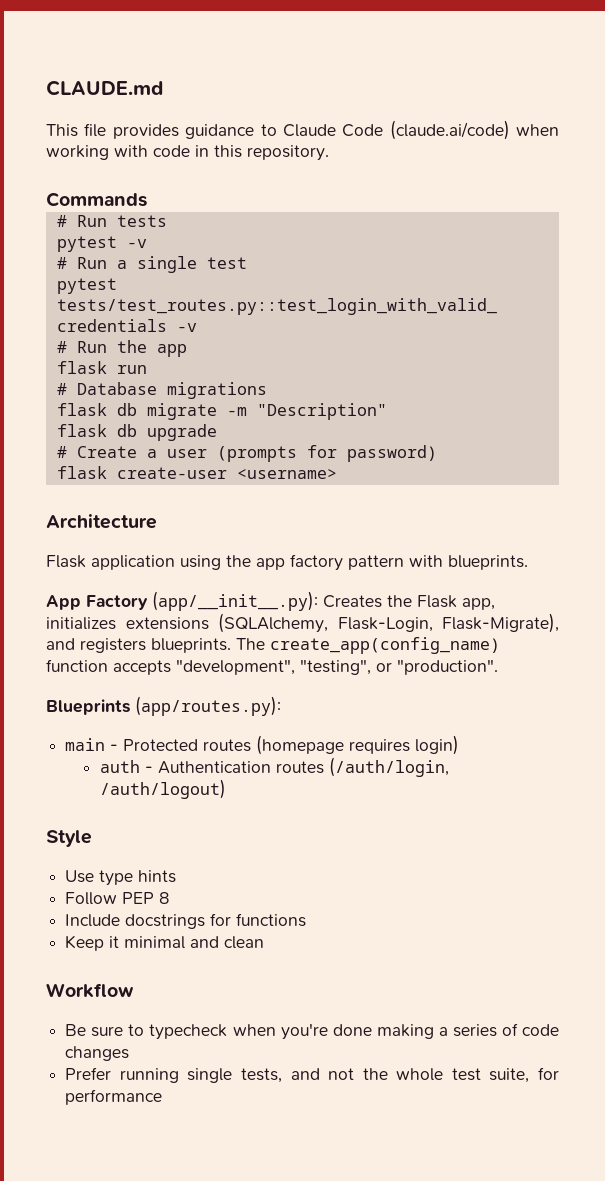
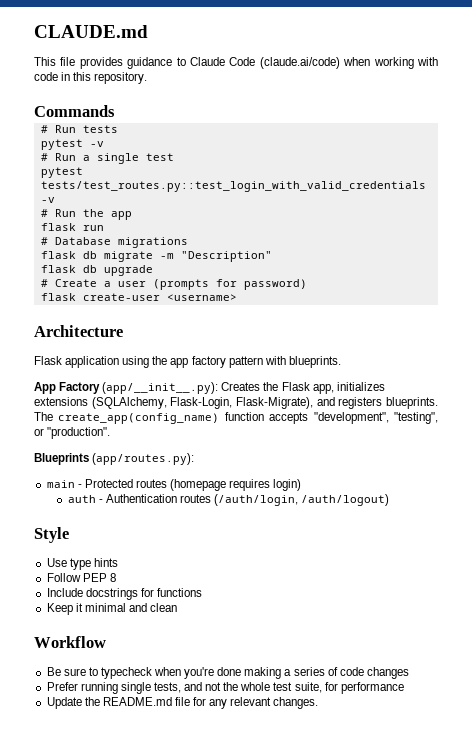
(163, 1097) none -> [46,697,319,709] // Update the README.md file for any relevant changes.

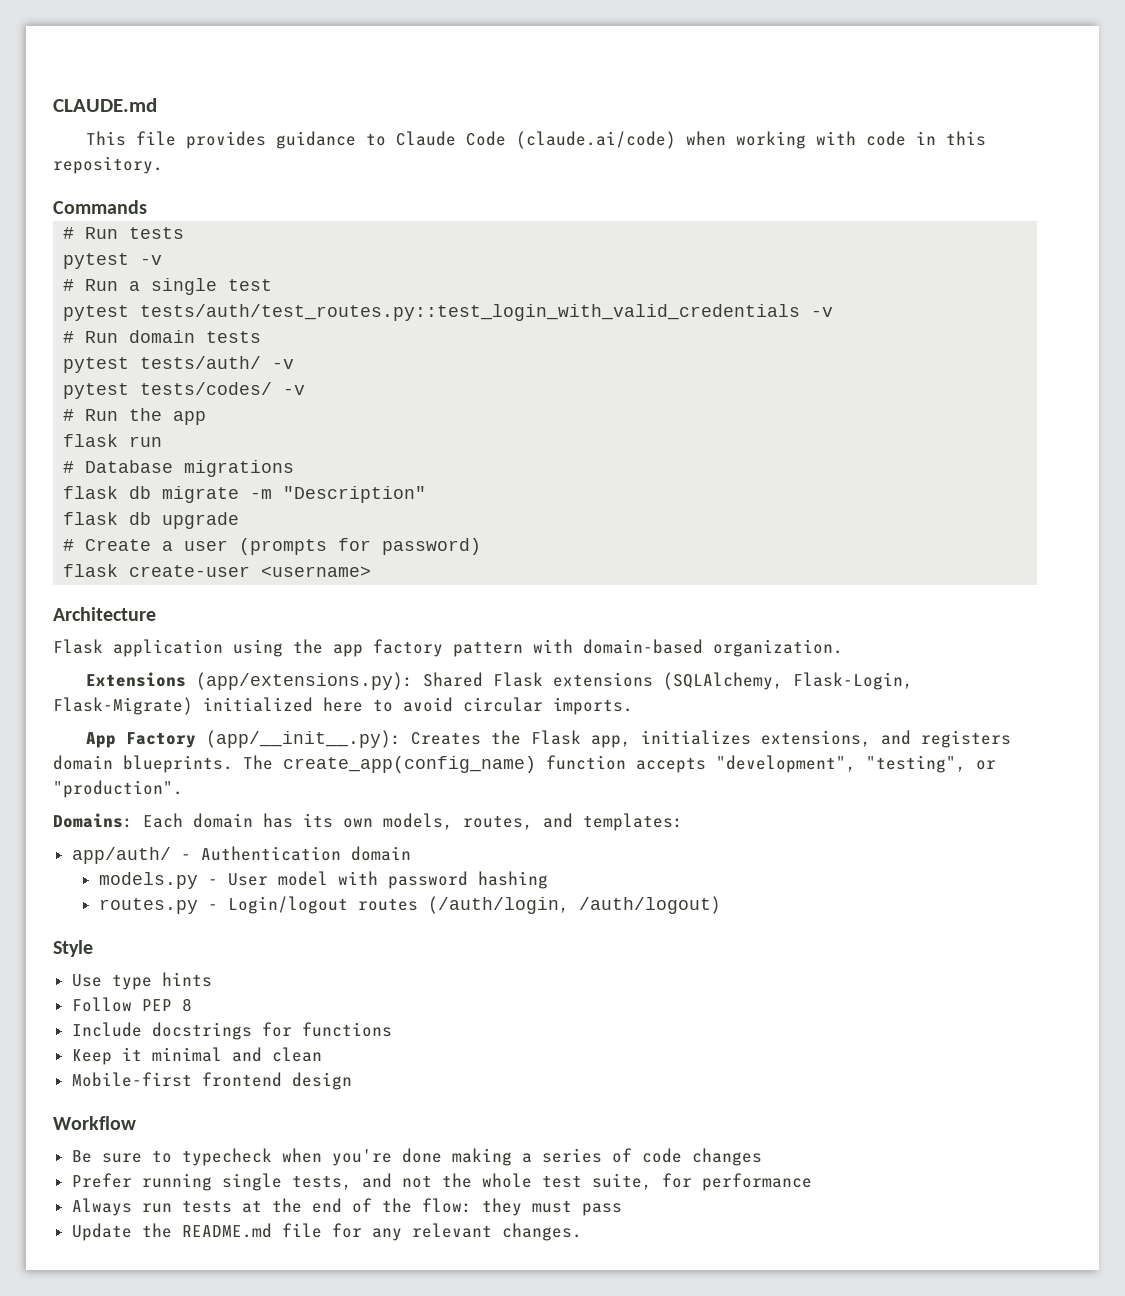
[40,181,426,192] tests/test_routes.py::test_login_with_valid_credentials -> [140,304,834,321] [63,330,262,343] [63,356,295,373] [63,382,273,399] tests/auth/test_routes.py::test_login_with_valid_credentials -v // # Run domain tests // pytest tests/auth/ -v // pytest tests/codes/
[288,356,341,368] blueprints. -> [583,639,843,657] [85,672,913,690] [53,697,633,715] domain-based organization. // Extensions (app/extensions.py): Shared Flask extensions (SQLAlchemy, Flask-Login, Flask-Migrate) initialized here to avoid circular imports.
[34,397,313,409] extensions (SQLAlchemy, Flask-Login, Flask-Migrate), -> [760,730,871,747] extensions,
(383, 403) none -> [53,755,113,770] domain
[34,453,195,465] [46,479,302,491] [67,494,177,503] Blueprints (app/routes.py): // main - Protected routes (homepage requires login) // auth - Authentication -> [53,813,683,831] [71,846,411,864] [98,871,548,889] [98,896,348,914] Domains: Each domain has its own models, routes, and templates: // app/auth/ - Authentication domain // models.py - User model with password hashing // routes.py - Login/logout
(178, 607) none -> [71,1072,352,1090] // Mobile-first frontend design
(404, 688) none -> [71,1198,622,1216] // Always run tests at the end of the flow: they must pass

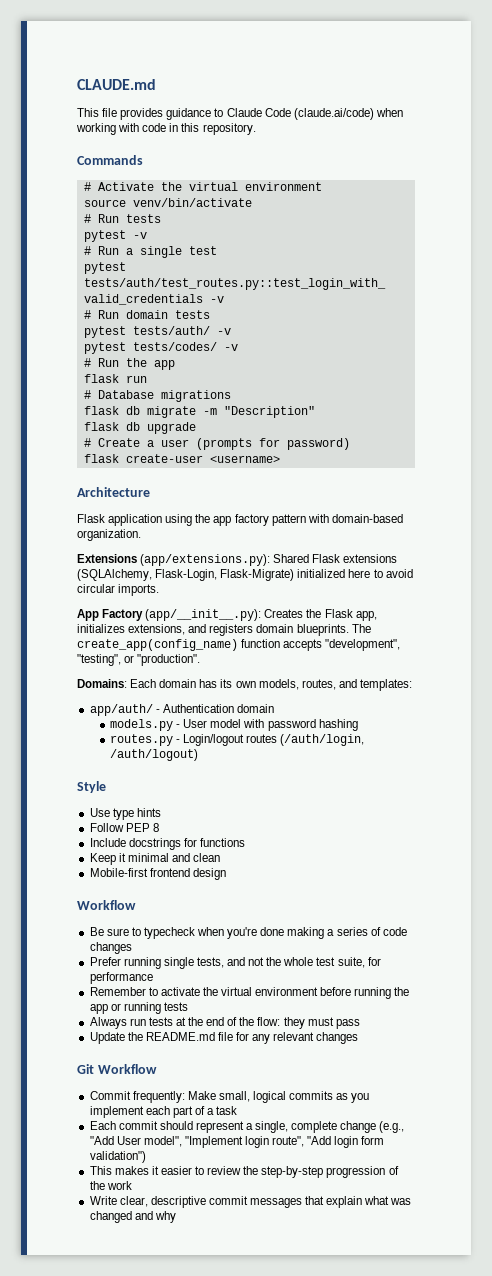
(147, 207) none -> [83,182,322,191] [83,198,252,207] // # Activate the virtual environment // source venv/bin/activate
(812, 1182) none -> [89,987,410,999] [89,1002,188,1014] // Remember to activate the virtual environment before running the app or running tests
[501,1223,582,1241] changes. -> [316,1032,359,1044] [77,1064,157,1074] [89,1091,370,1103] [89,1106,238,1118] [89,1121,405,1133] [89,1136,385,1148] [89,1151,146,1163] [89,1166,399,1178] [89,1181,132,1190] [89,1196,412,1208] [89,1211,176,1223] changes // Git Workflow // Commit frequently: Make small, logical commits as you implement each part of a task // Each commit should represent a single, complete change (e.g., "Add User model", "Implement login route", "Add login form validation") // This makes it easier to review the step-by-step progression of the work // Write clear, descriptive commit messages that explain what was changed and why

